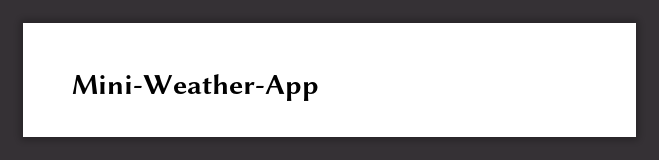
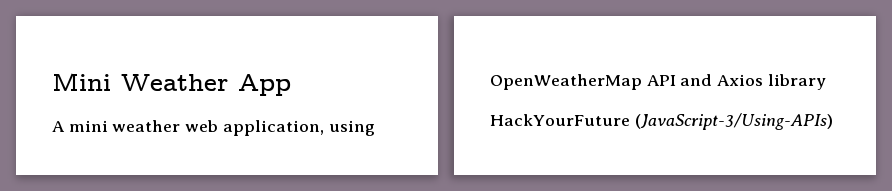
[72,74,319,101] Mini-Weather-App -> [52,73,291,96] [52,120,375,136] [490,74,826,90] [490,113,833,130] Mini Weather App // A mini weather web application, using OpenWeatherMap API and Axios library // HackYourFuture (JavaScript-3/Using-APIs)

